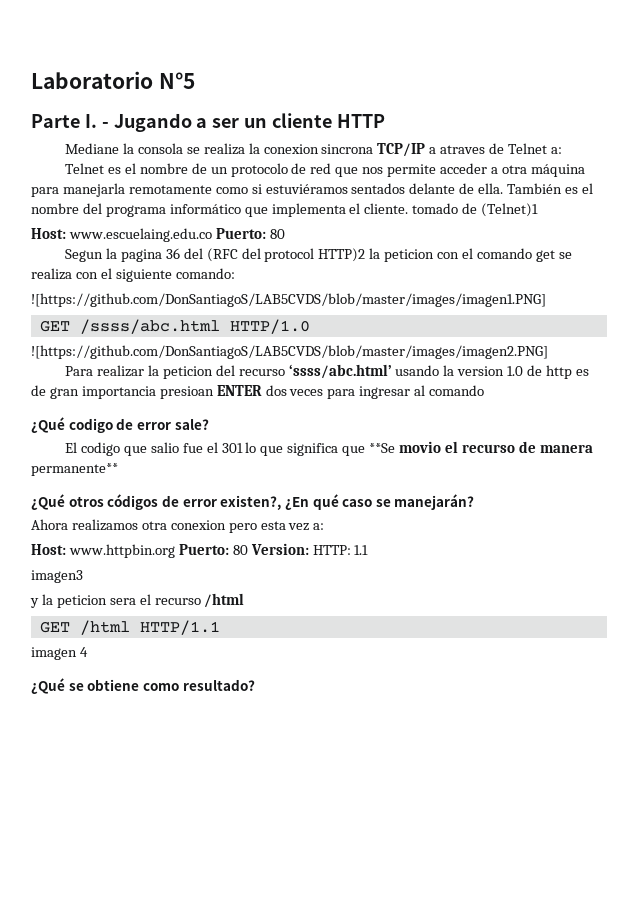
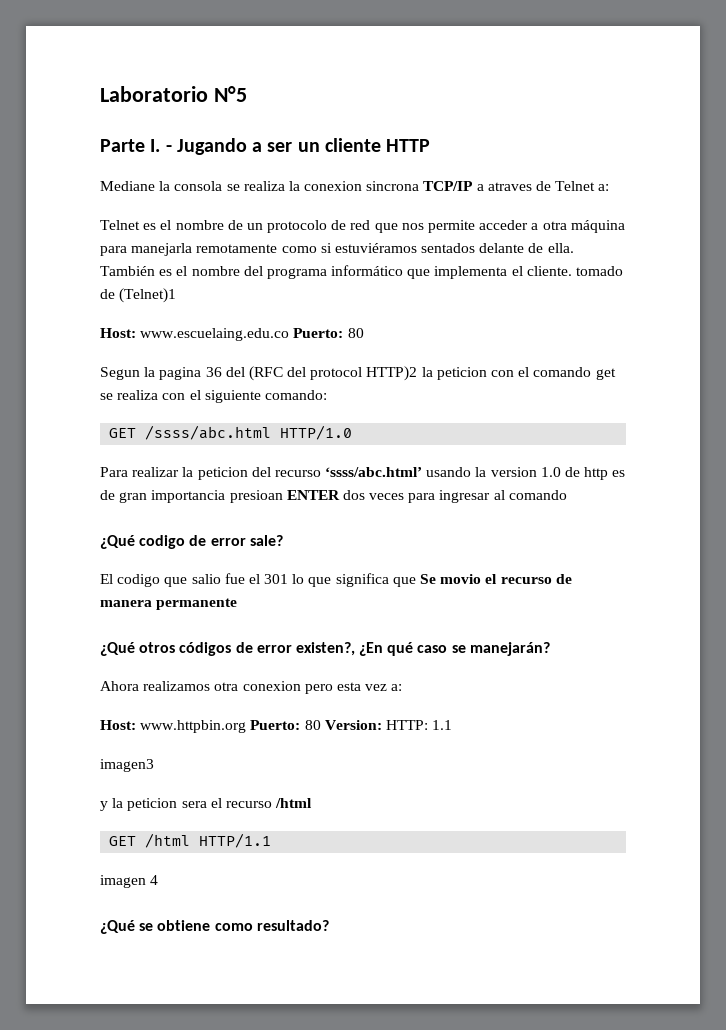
[31,293,546,307] // ![https://github.com/DonSantiagoS/LAB5CVDS/blob/master/images/imagen1.PNG] -> (327, 395) none
[31,345,548,359] // ![https://github.com/DonSantiagoS/LAB5CVDS/blob/master/images/imagen2.PNG] -> (353, 432) none
[369,443,396,453] **Se -> [420,574,437,584] Se
[31,463,118,476] permanente** -> [156,598,238,610] permanente

